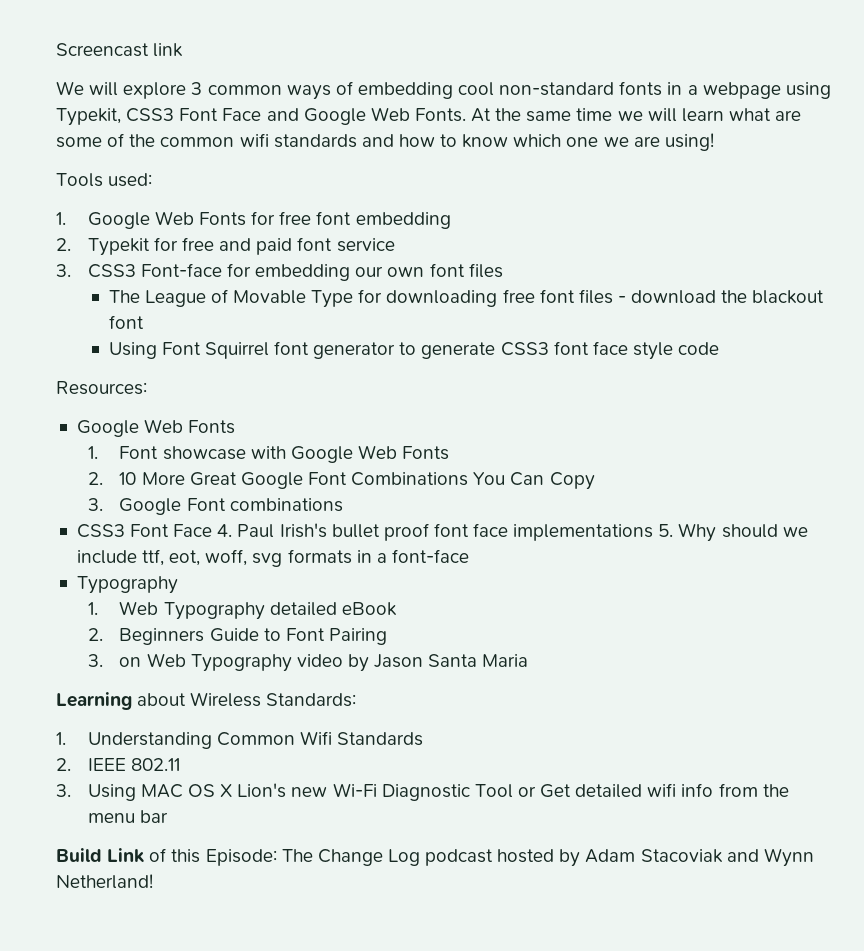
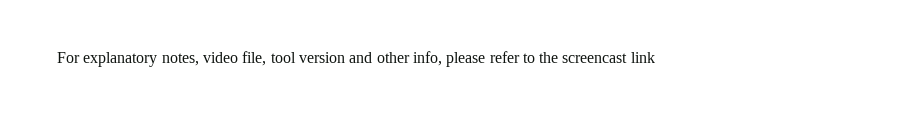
[56,43,184,57] [56,81,831,100] [56,107,802,126] [56,133,714,151] [56,173,153,187] [56,211,451,229] [56,237,395,256] [56,263,503,281] [108,289,825,308] [108,315,144,329] [108,341,720,360] [56,381,147,395] [76,419,236,437] [87,445,450,463] [87,472,595,490] [87,498,343,515] [76,523,808,542] [76,549,469,567] [76,576,178,594] [87,601,397,620] [87,628,388,645] [87,653,529,672] [56,692,357,710] [56,731,424,749] [56,758,180,771] [56,783,789,801] [87,810,168,823] [56,848,814,867] [56,874,153,889] Screencast link // We will explore 3 common ways of embedding cool non-standard fonts in a webpage using Typekit, CSS3 Font Face and Google Web Fonts. At the same time we will learn what are some of the common wifi standards and how to know which one we are using! // Tools used: // 1. Google Web Fonts for free font embedding // 2. Typekit for free and paid font service // 3. CSS3 Font-face for embedding our own font files // The League of Movable Type for downloading free font files - download the blackout font // Using Font Squirrel font generator to generate CSS3 font face style code // Resources: // Google Web Fonts // 1. Font showcase with Google Web Fonts // 2. 10 More Great Google Font Combinations You Can Copy // 3. Google Font combinations // CSS3 Font Face 4. Paul Irish's bullet proof font face implementations 5. Why should we include ttf, eot, woff, svg formats in a font-face // Typography // 1. Web Typography detailed eBook // 2. Beginners Guide to Font Pairing // 3. on Web Typography video by Jason Santa Maria // Learning about Wireless Standards: // 1. Understanding Common Wifi Standards // 2. IEEE 802.11 // 3. Using MAC OS X Lion's new Wi-Fi Diagnostic Tool or Get detailed wifi info from the menu bar // Build Link of this Episode: The Change Log podcast hosted by Adam Stacoviak and Wynn Netherland! -> [57,51,655,67] For explanatory notes, video file, tool version and other info, please refer to the screencast link

